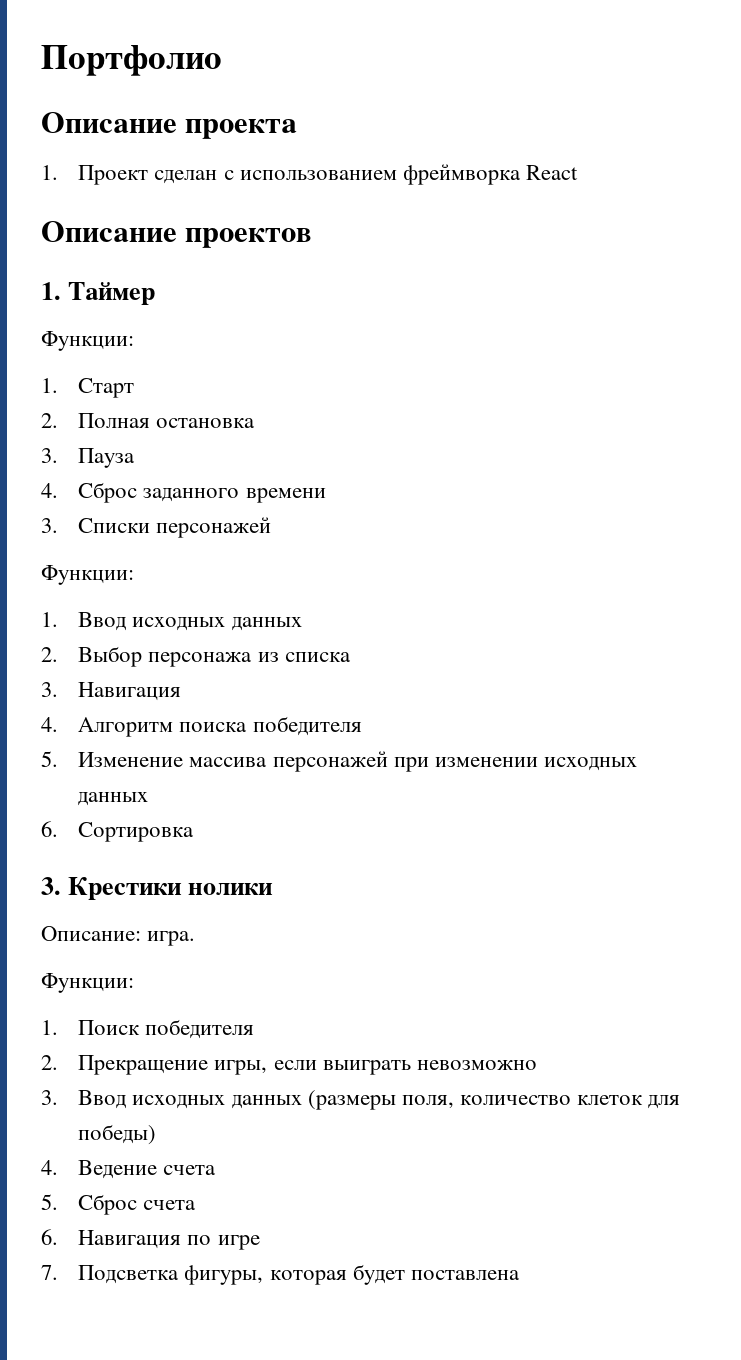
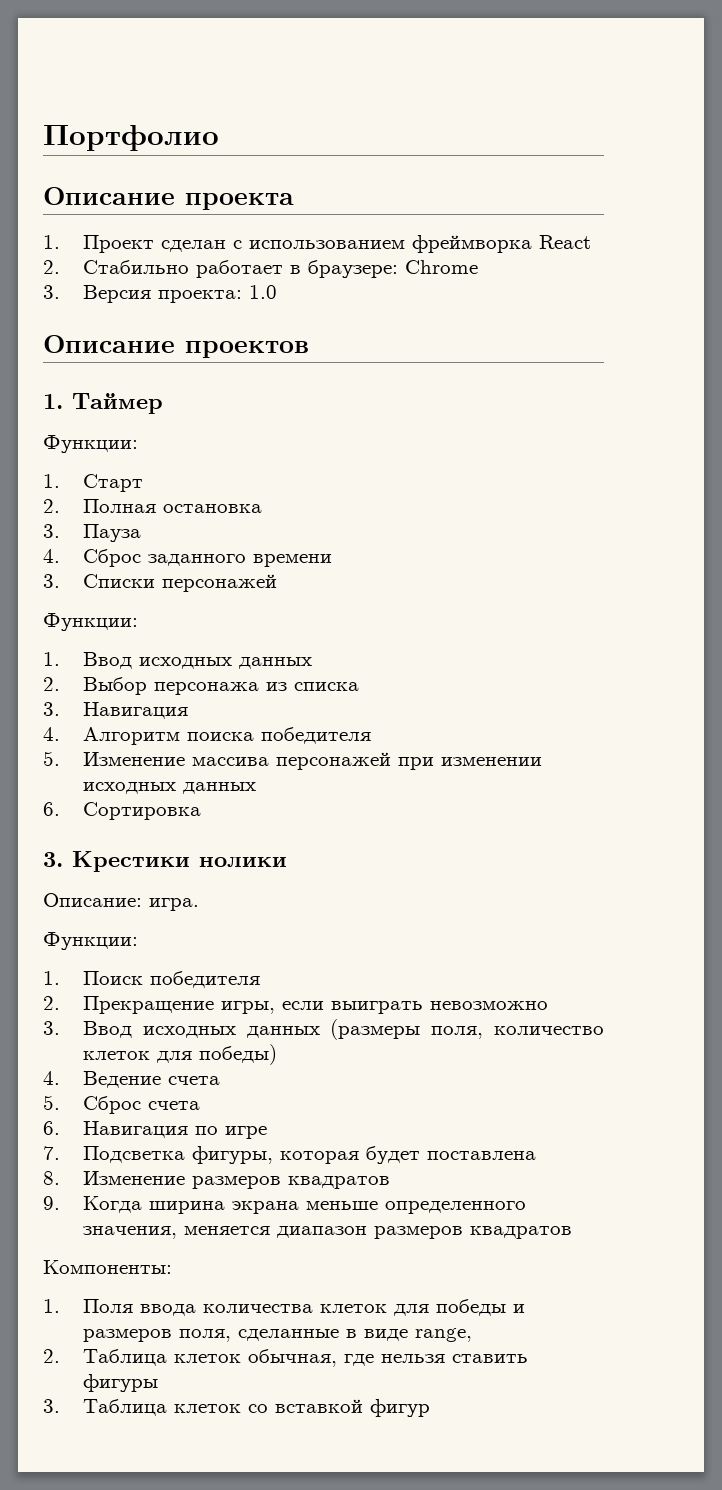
(578, 172) none -> [43,260,478,278] [43,285,277,303] // 2. Стабильно работает в браузере: Chrome // 3. Версия проекта: 1.0
(520, 1275) none -> [43,1171,390,1189] [43,1196,526,1214] [82,1226,572,1239] [43,1260,172,1274] [43,1299,525,1316] [82,1328,472,1342] [43,1349,528,1367] [82,1374,158,1392] [43,1399,430,1417] // 8. Изменение размеров квадратов // 9. Когда ширина экрана меньше определенного значения, меняется диапазон размеров квадратов // Компоненты: // 1. Поля ввода количества клеток для победы и размеров поля, сделанные в виде range, // 2. Таблица клеток обычная, где нельзя ставить фигуры // 3. Таблица клеток со вставкой фигур

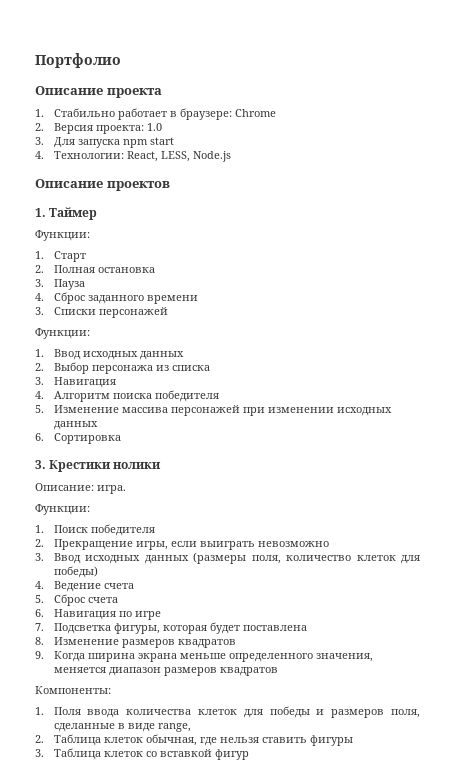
[82,235,591,253] [43,260,60,274] Проект сделан с использованием фреймворка React // 2. -> (44, 113) none
[43,285,60,299] 3. -> [35,123,44,131] 2.
(277, 292) none -> [35,137,174,148] [35,151,231,162] // 3. Для запуска npm start // 4. Технологии: React, LESS, Node.js

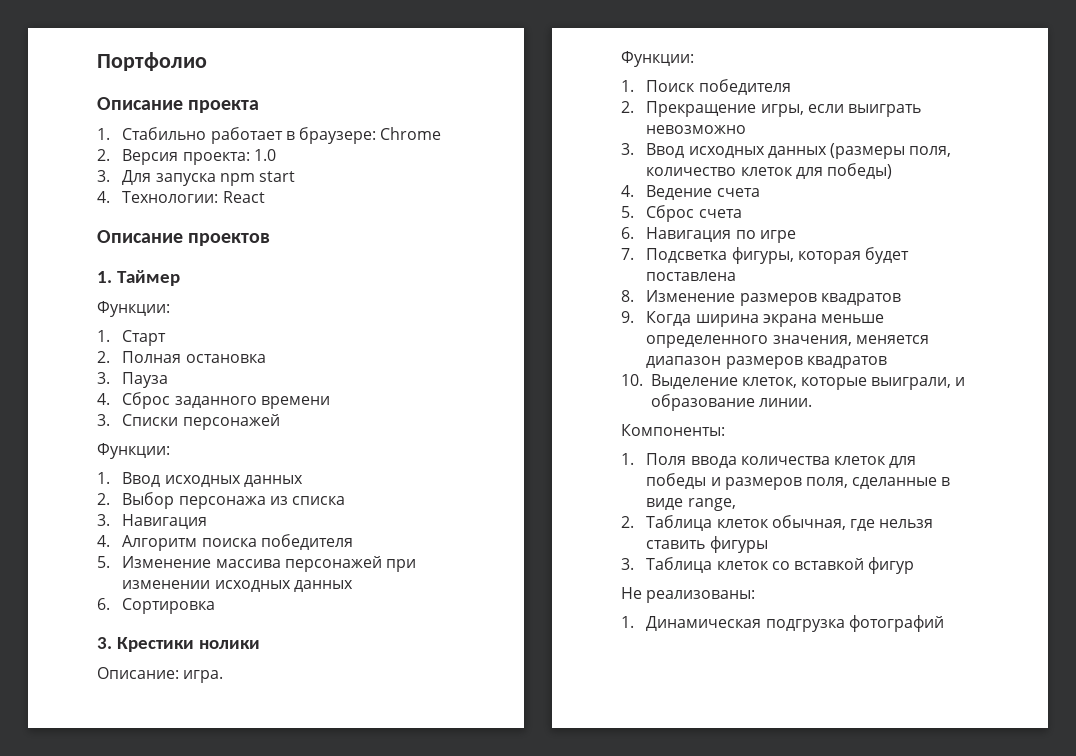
[126,151,231,162] React, LESS, Node.js -> [222,191,265,203] React
(278, 671) none -> [621,374,966,390] [650,394,812,411] // 10. Выделение клеток, которые выиграли, и образование линии.
(249, 754) none -> [621,587,756,603] [621,615,944,632] // Не реализованы: // 1. Динамическая подгрузка фотографий

